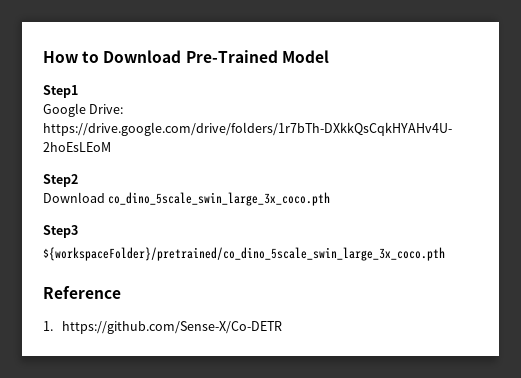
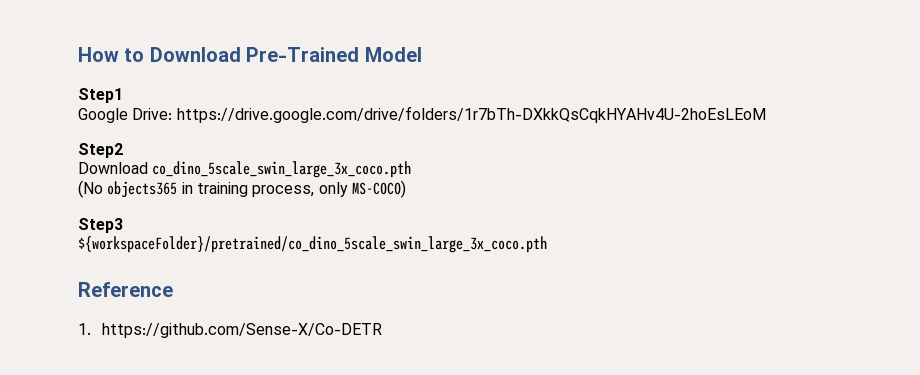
(331, 199) none -> [78,180,406,198] // (No objects365 in training process, only MS-COCO)

